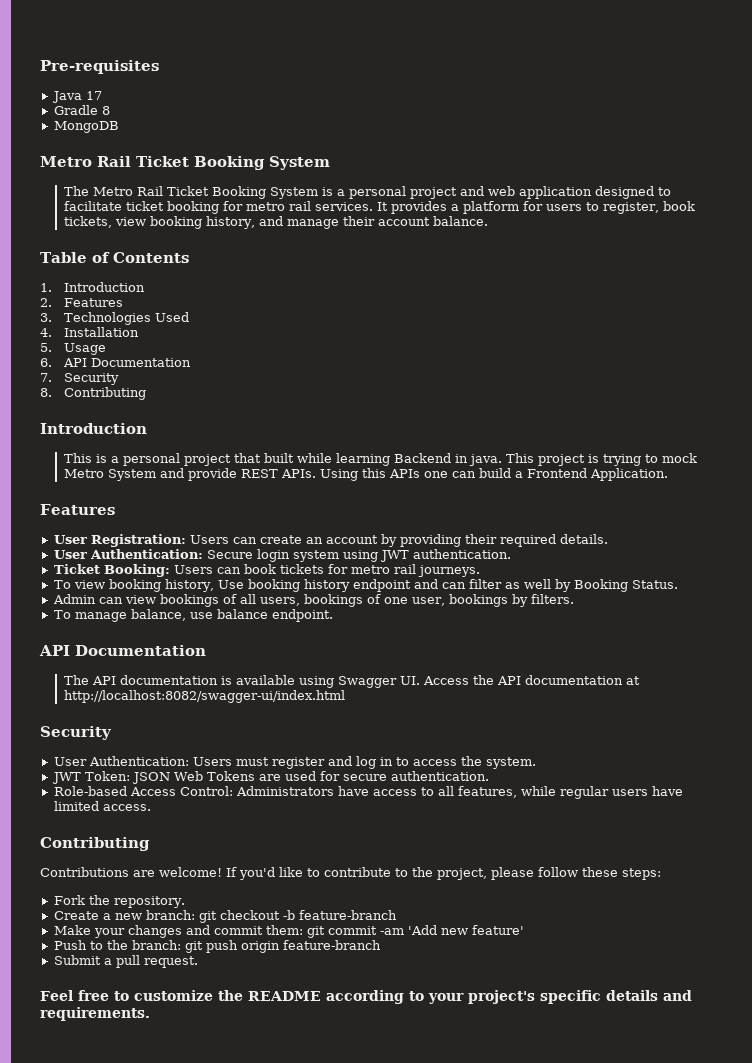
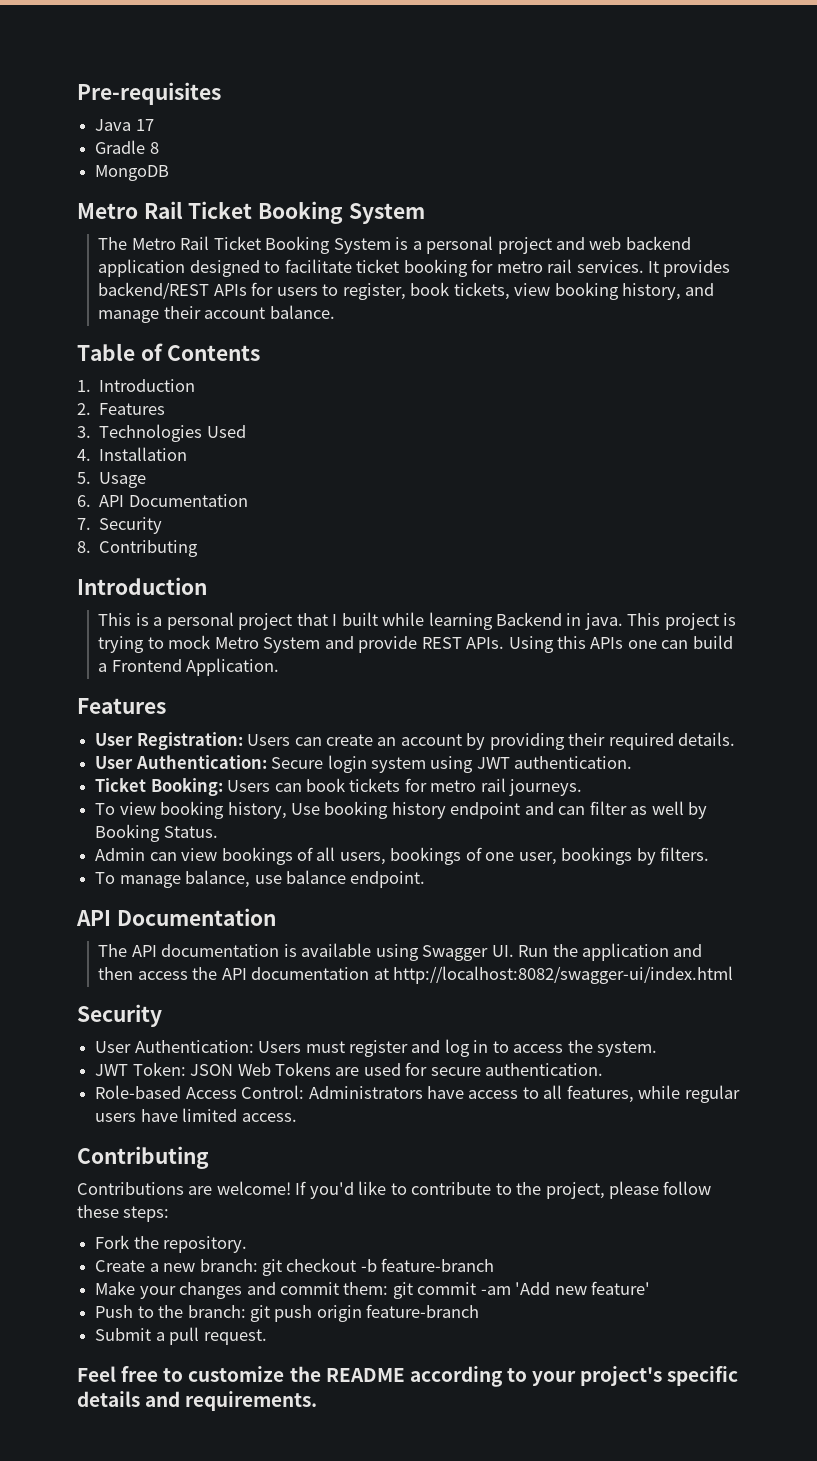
(516, 191) none -> [625,236,691,250] backend
[451,201,520,214] a platform -> [98,282,247,299] backend/REST APIs
(262, 458) none -> [332,614,338,626] I
[423,676,470,685] Access -> [518,943,703,961] [98,967,188,980] Run the application and then access

